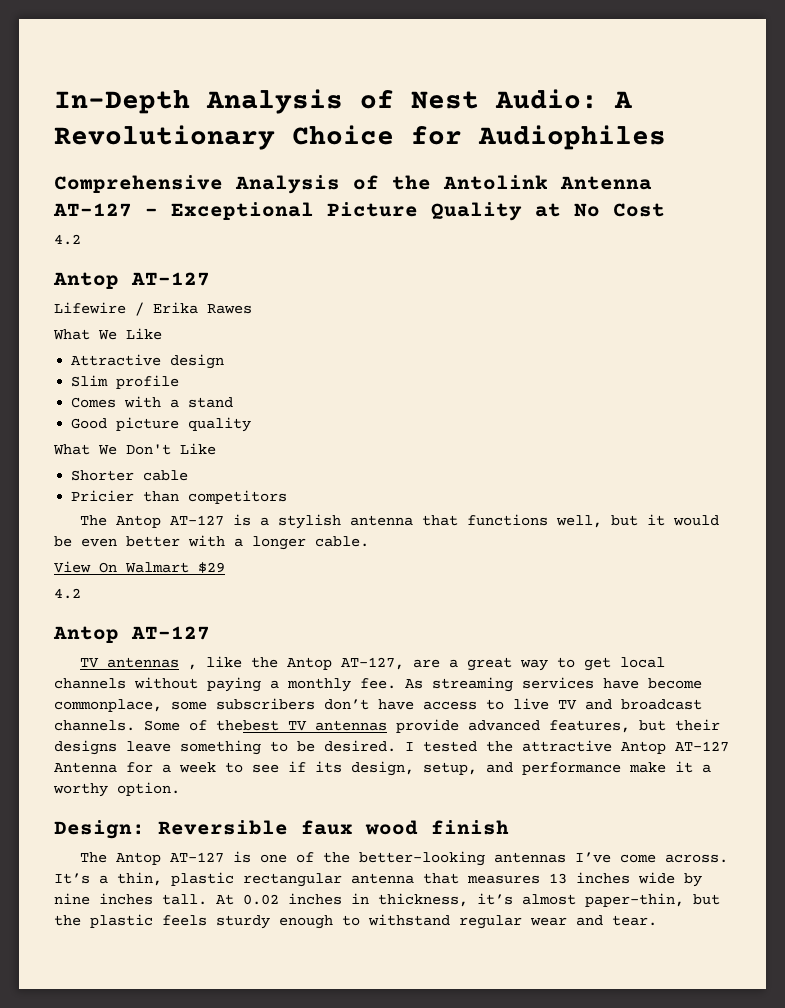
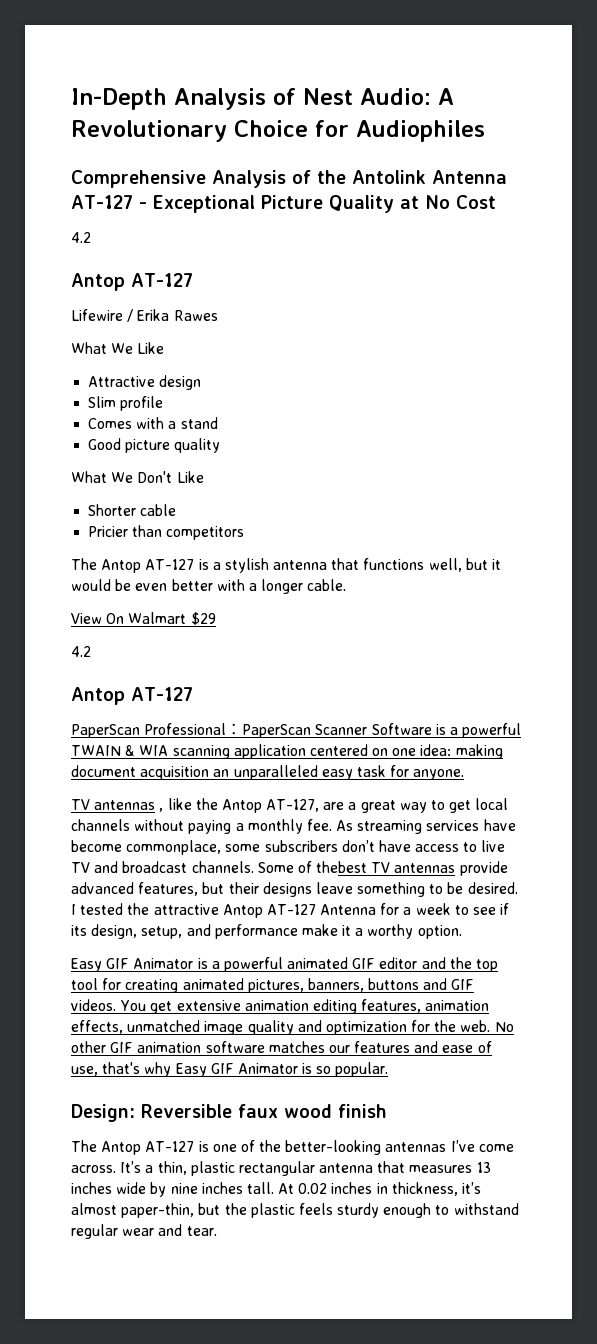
(210, 633) none -> [71,723,522,738] [71,744,503,759] [71,765,465,780] // PaperScan Professional：PaperScan Scanner Software is a powerful TWAIN & WIA scanning application centered on one idea: making document acquisition an unparalleled easy task for anyone.
(180, 789) none -> [71,957,499,972] [71,978,475,993] [71,999,490,1014] [71,1020,514,1035] [71,1041,492,1053] [71,1062,389,1077] // Easy GIF Animator is a powerful animated GIF editor and the top tool for creating animated pictures, banners, buttons and GIF videos. You get extensive animation editing features, animation effects, unmatched image quality and optimization for the web. No other GIF animation software matches our features and ease of use, that's why Easy GIF Animator is so popular.

